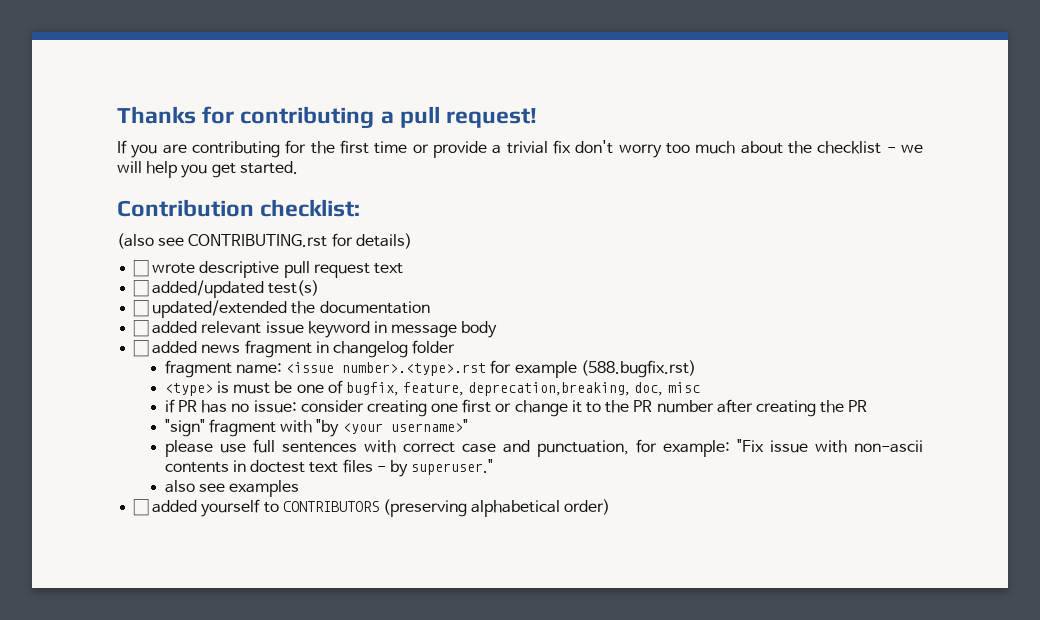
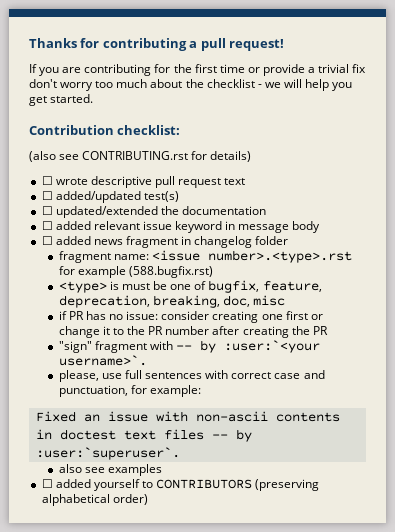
[468,382,631,396] deprecation,breaking, -> [58,295,220,308] deprecation, breaking,
[316,419,468,437] [164,440,213,457] "by <your username>" // please -> [176,340,321,353] [58,355,147,366] [58,370,99,382] -- by :user:`<your username>`. // please,
[736,439,764,452] "Fix -> [35,411,100,422] // Fixed an
[376,459,494,477] - by superuser." -> [211,429,252,442] [35,447,180,460] -- by :user:`superuser`.

